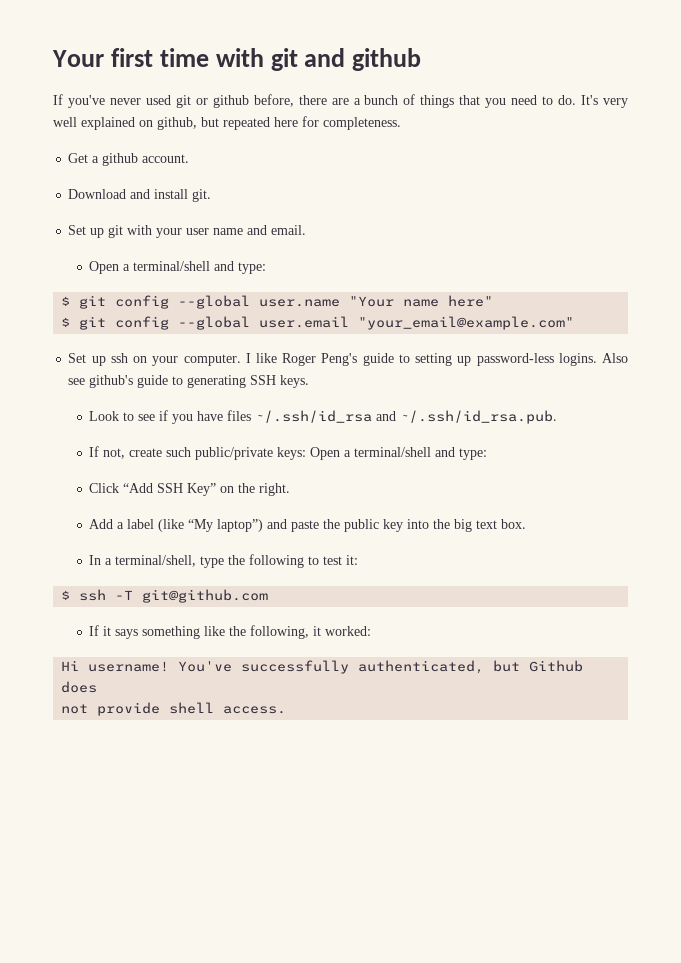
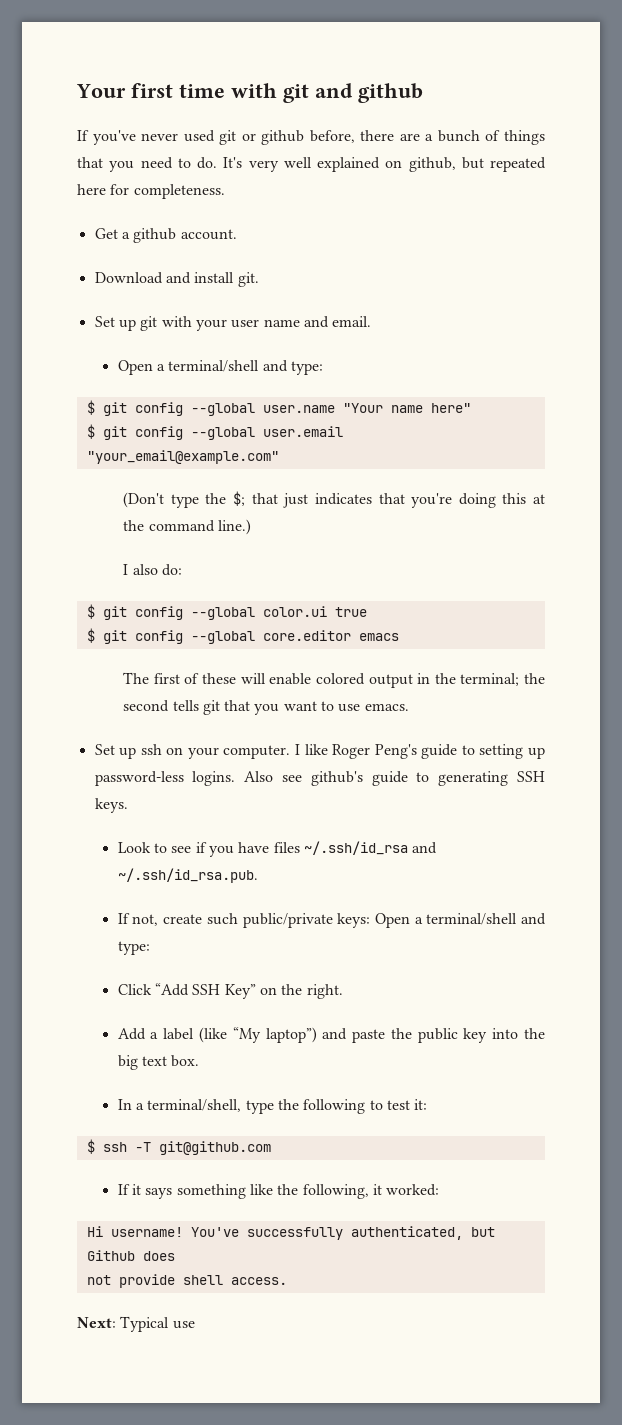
(575, 323) none -> [123,491,545,508] [123,519,251,535] [123,564,182,576] [86,604,367,620] [86,628,399,644] [123,672,546,688] [123,700,409,715] // (Don't type the $; that just indicates that you're doing this at the command line.) // I also do: // $ git config --global color.ui true // $ git config --global core.editor emacs // The first of these will enable colored output in the terminal; the second tells git that you want to use emacs.
(287, 710) none -> [77,1316,195,1332] // Next: Typical use

